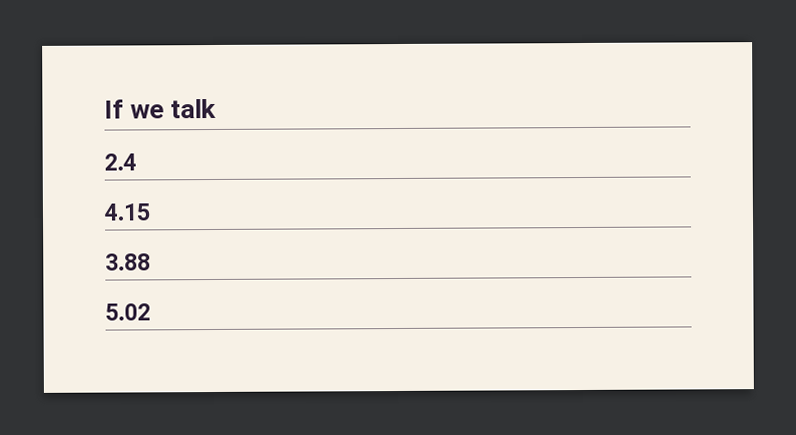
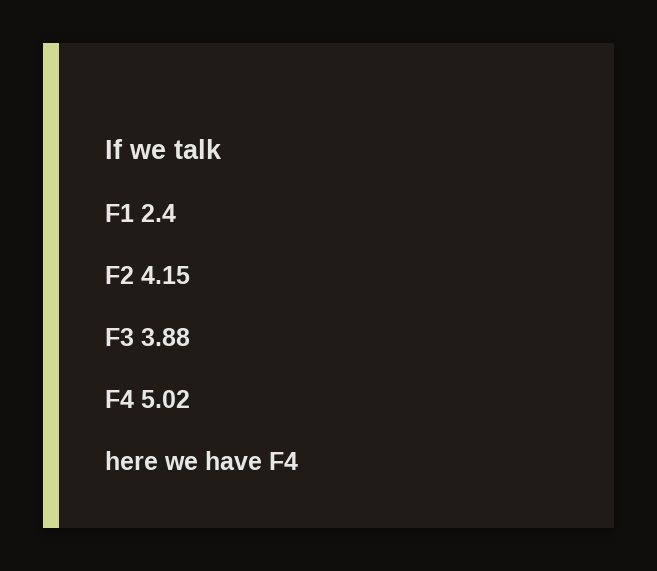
(217, 108) none -> [105,204,134,222] F1
(137, 162) none -> [105,266,134,284] F2
(151, 212) none -> [105,328,134,346] F3
(151, 262) none -> [105,390,134,408] F4
(151, 312) none -> [105,451,298,470] // here we have F4

